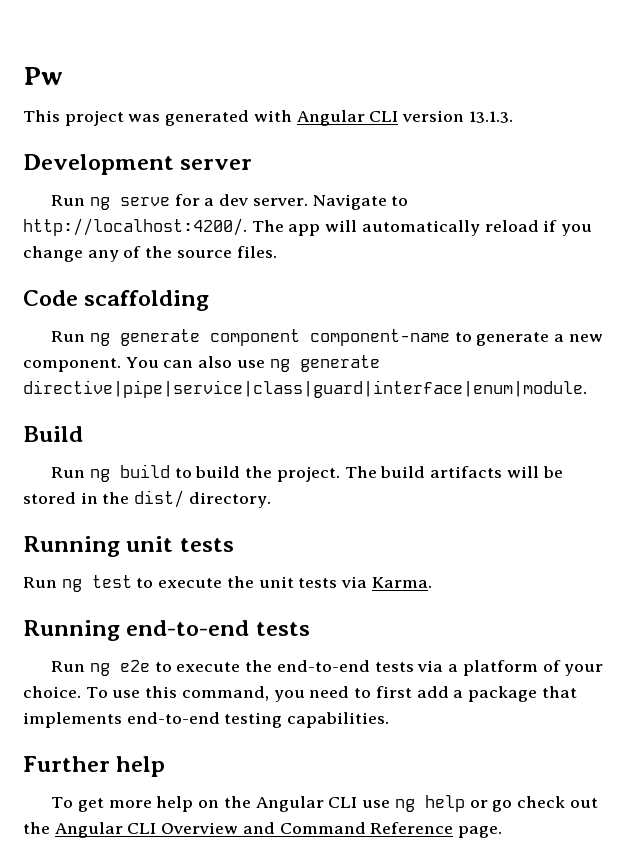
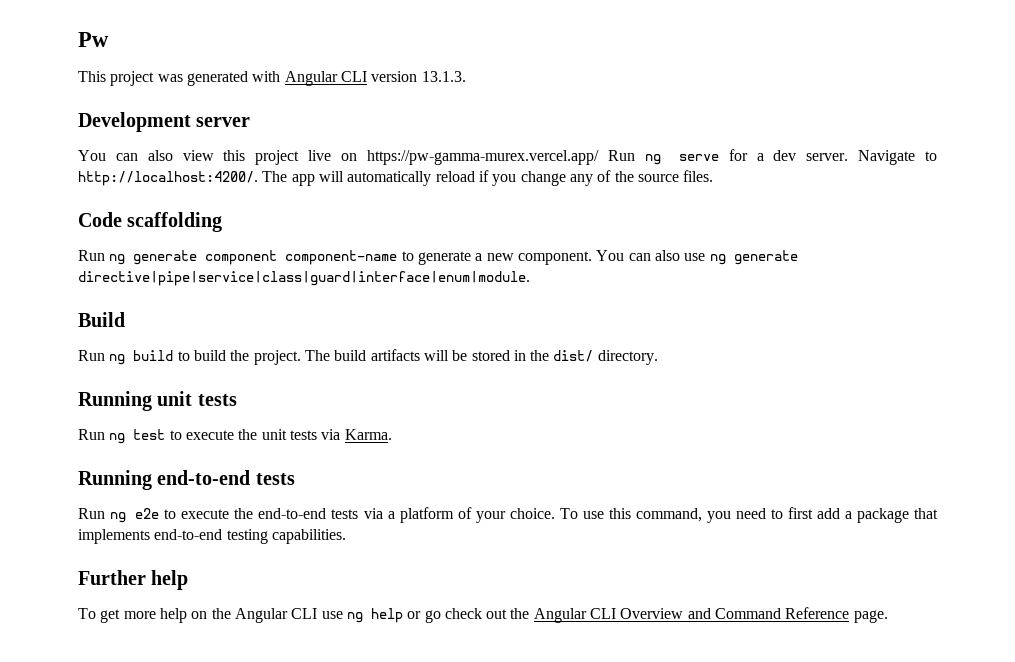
(253, 164) none -> [78,150,599,165] You can also view this project live on https://pw-gamma-murex.vercel.app/

